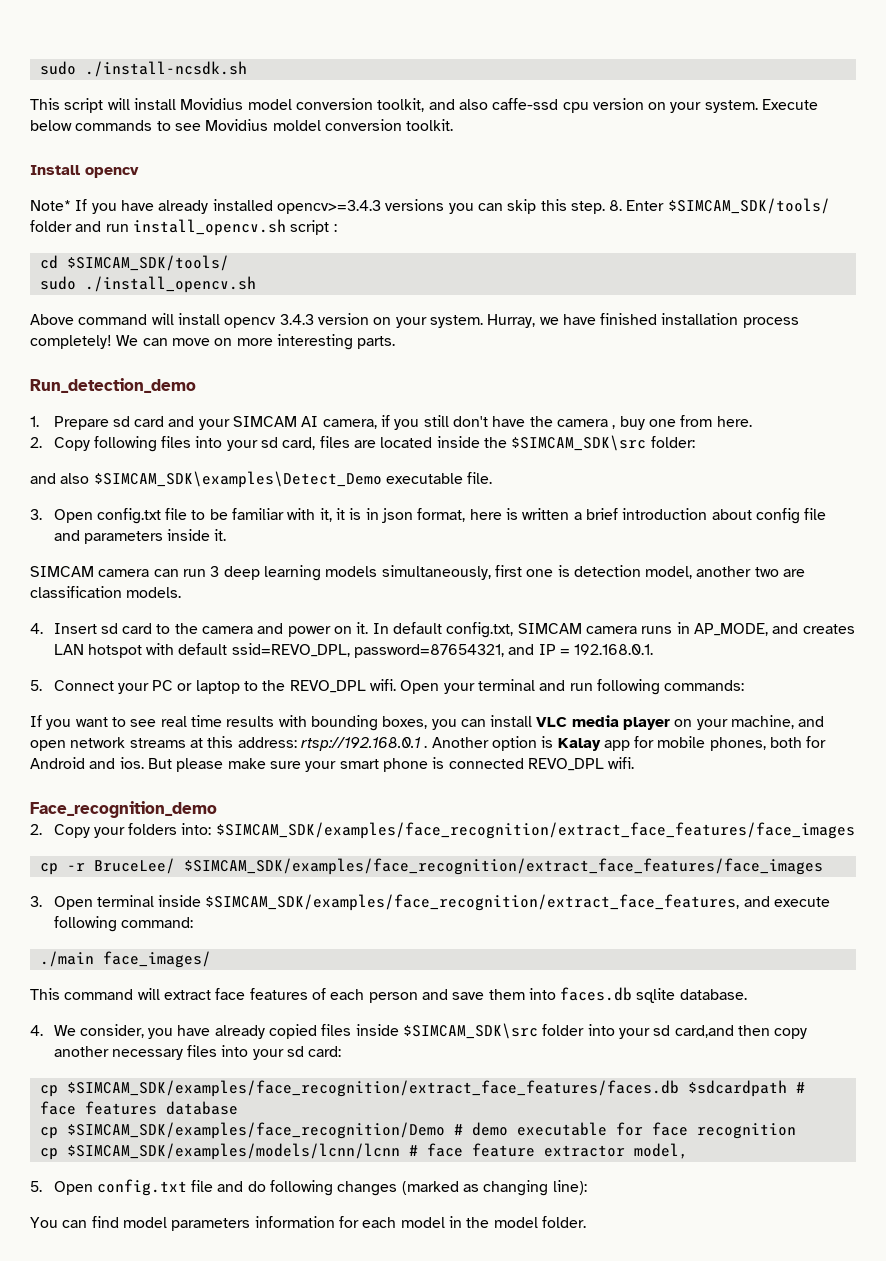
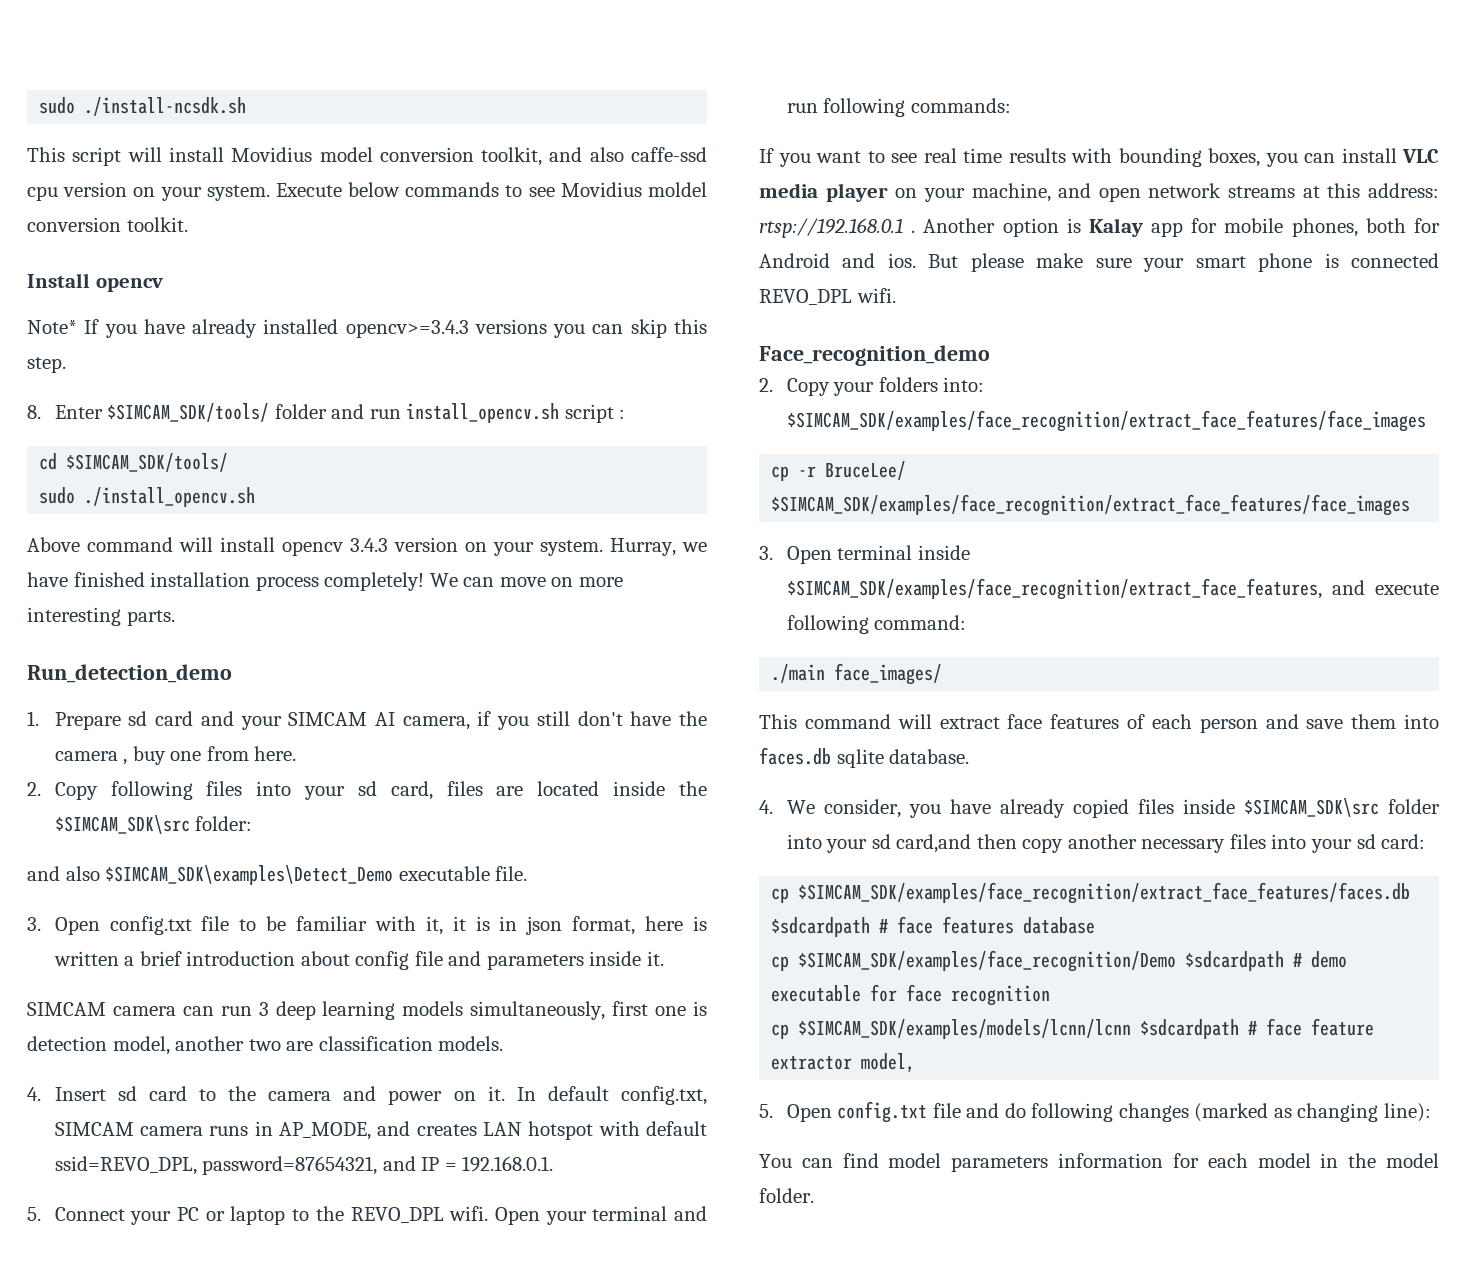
(605, 207) none -> (66, 365) //
(445, 1130) none -> [1185,951,1285,971] $sdcardpath
(400, 1151) none -> [1140,1019,1240,1039] $sdcardpath

